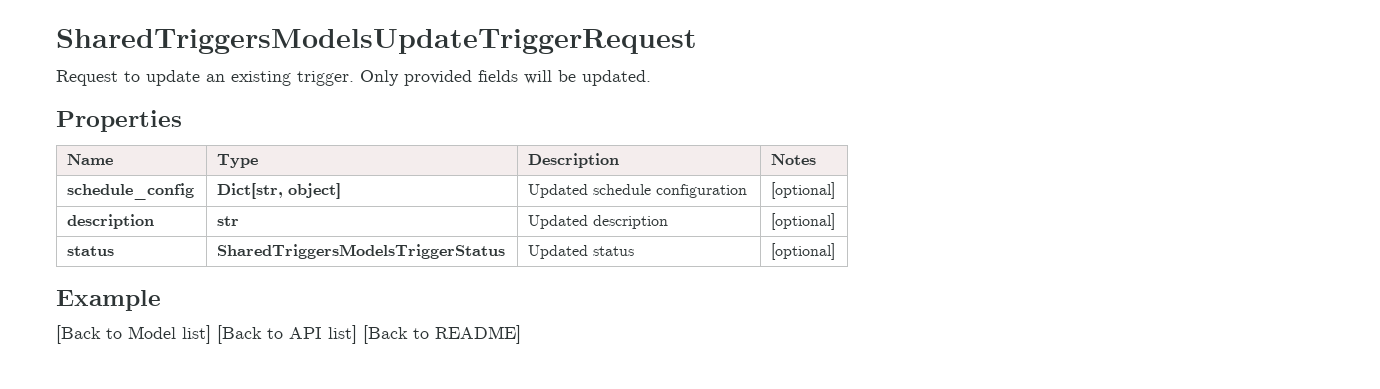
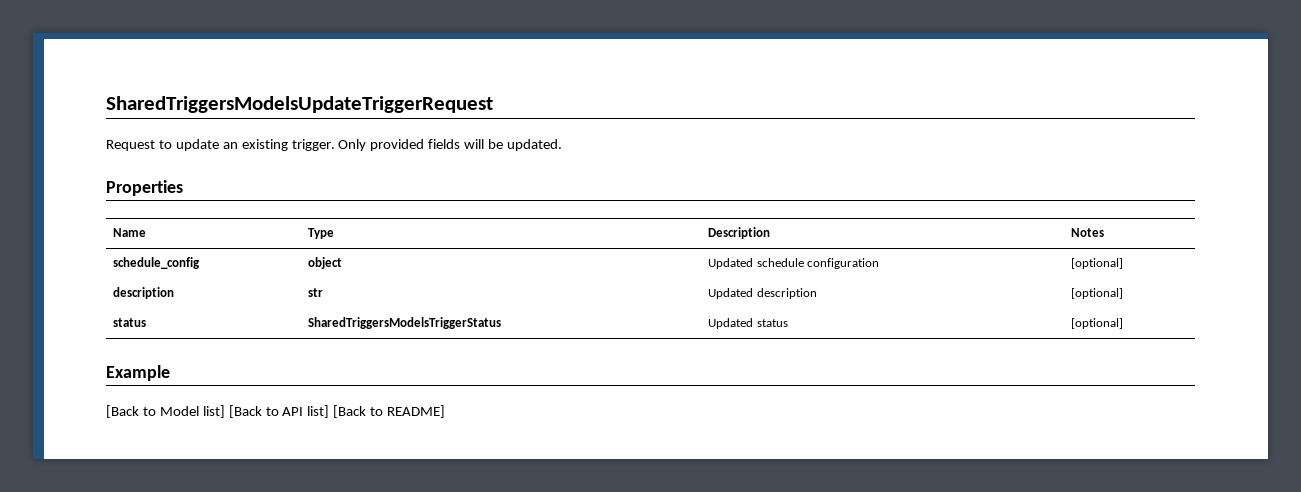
[217,183,342,199] Dict[str, object] -> [308,257,343,269] object

